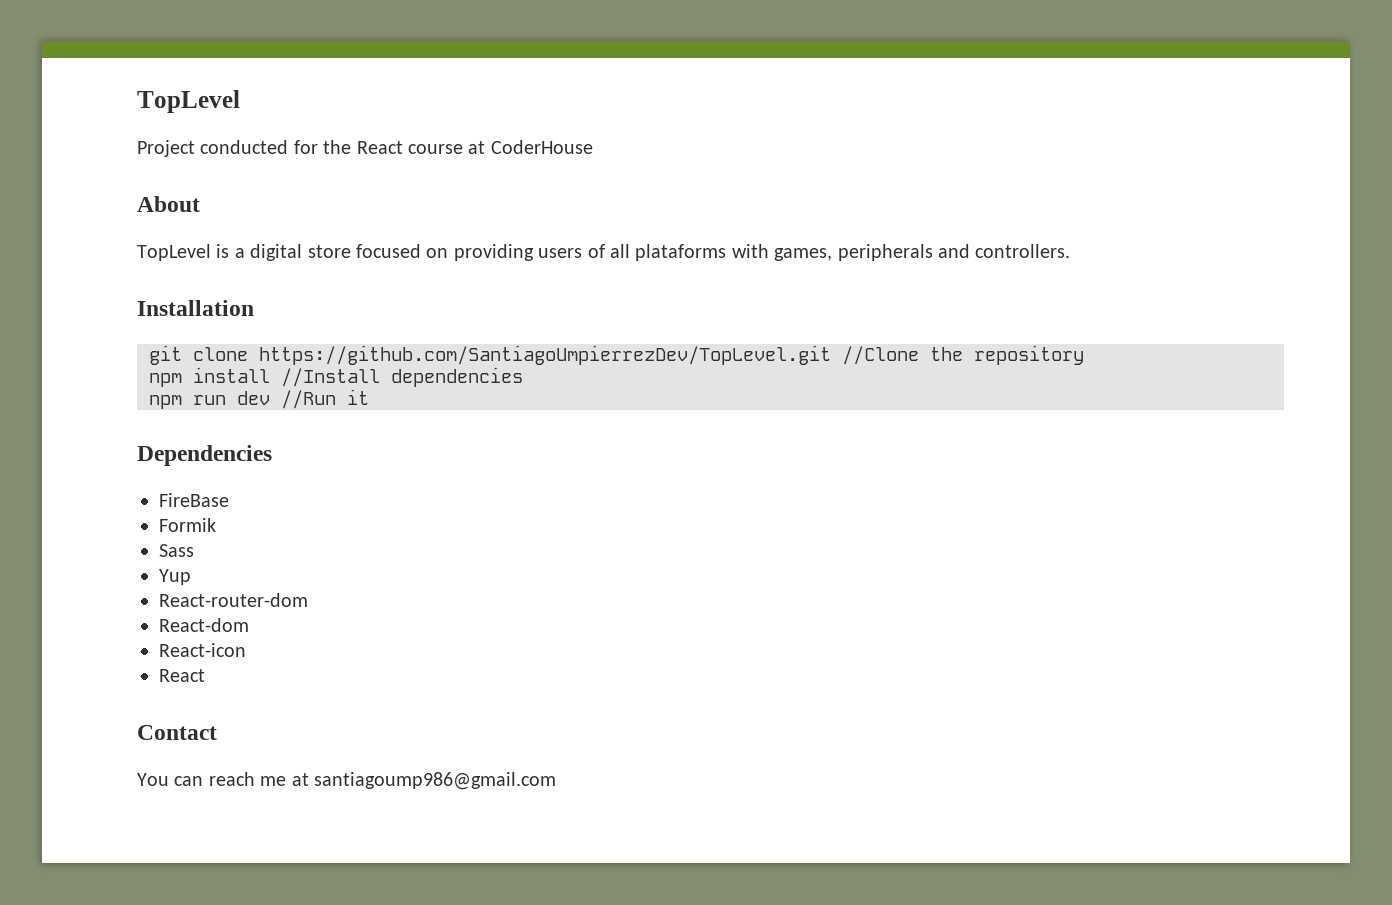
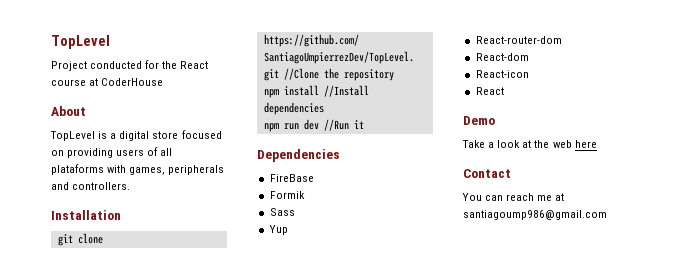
(205, 675) none -> [463,116,495,125] [462,140,597,148] // Demo // Take a look at the web here

